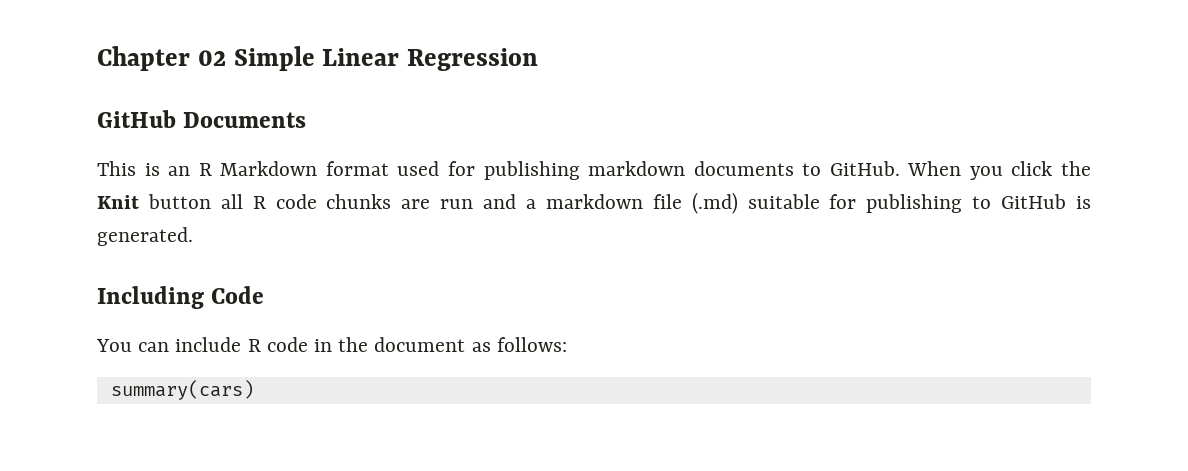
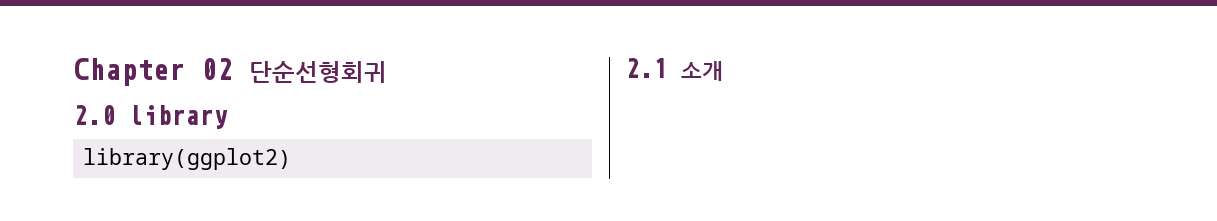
[233,46,539,71] [97,110,307,128] [97,161,1091,180] [97,192,1092,214] [97,227,193,246] [97,286,265,309] [96,337,567,352] [110,380,254,400] Simple Linear Regression // GitHub Documents // This is an R Markdown format used for publishing markdown documents to GitHub. When you click the Knit button all R code chunks are run and a markdown file (.md) suitable for publishing to GitHub is generated. // Including Code // You can include R code in the document as follows: // summary(cars) -> [249,61,387,83] [73,105,228,129] [83,148,292,170] [625,58,723,81] 단순선형회귀 // 2.0 library // library(ggplot2) // 2.1 소개

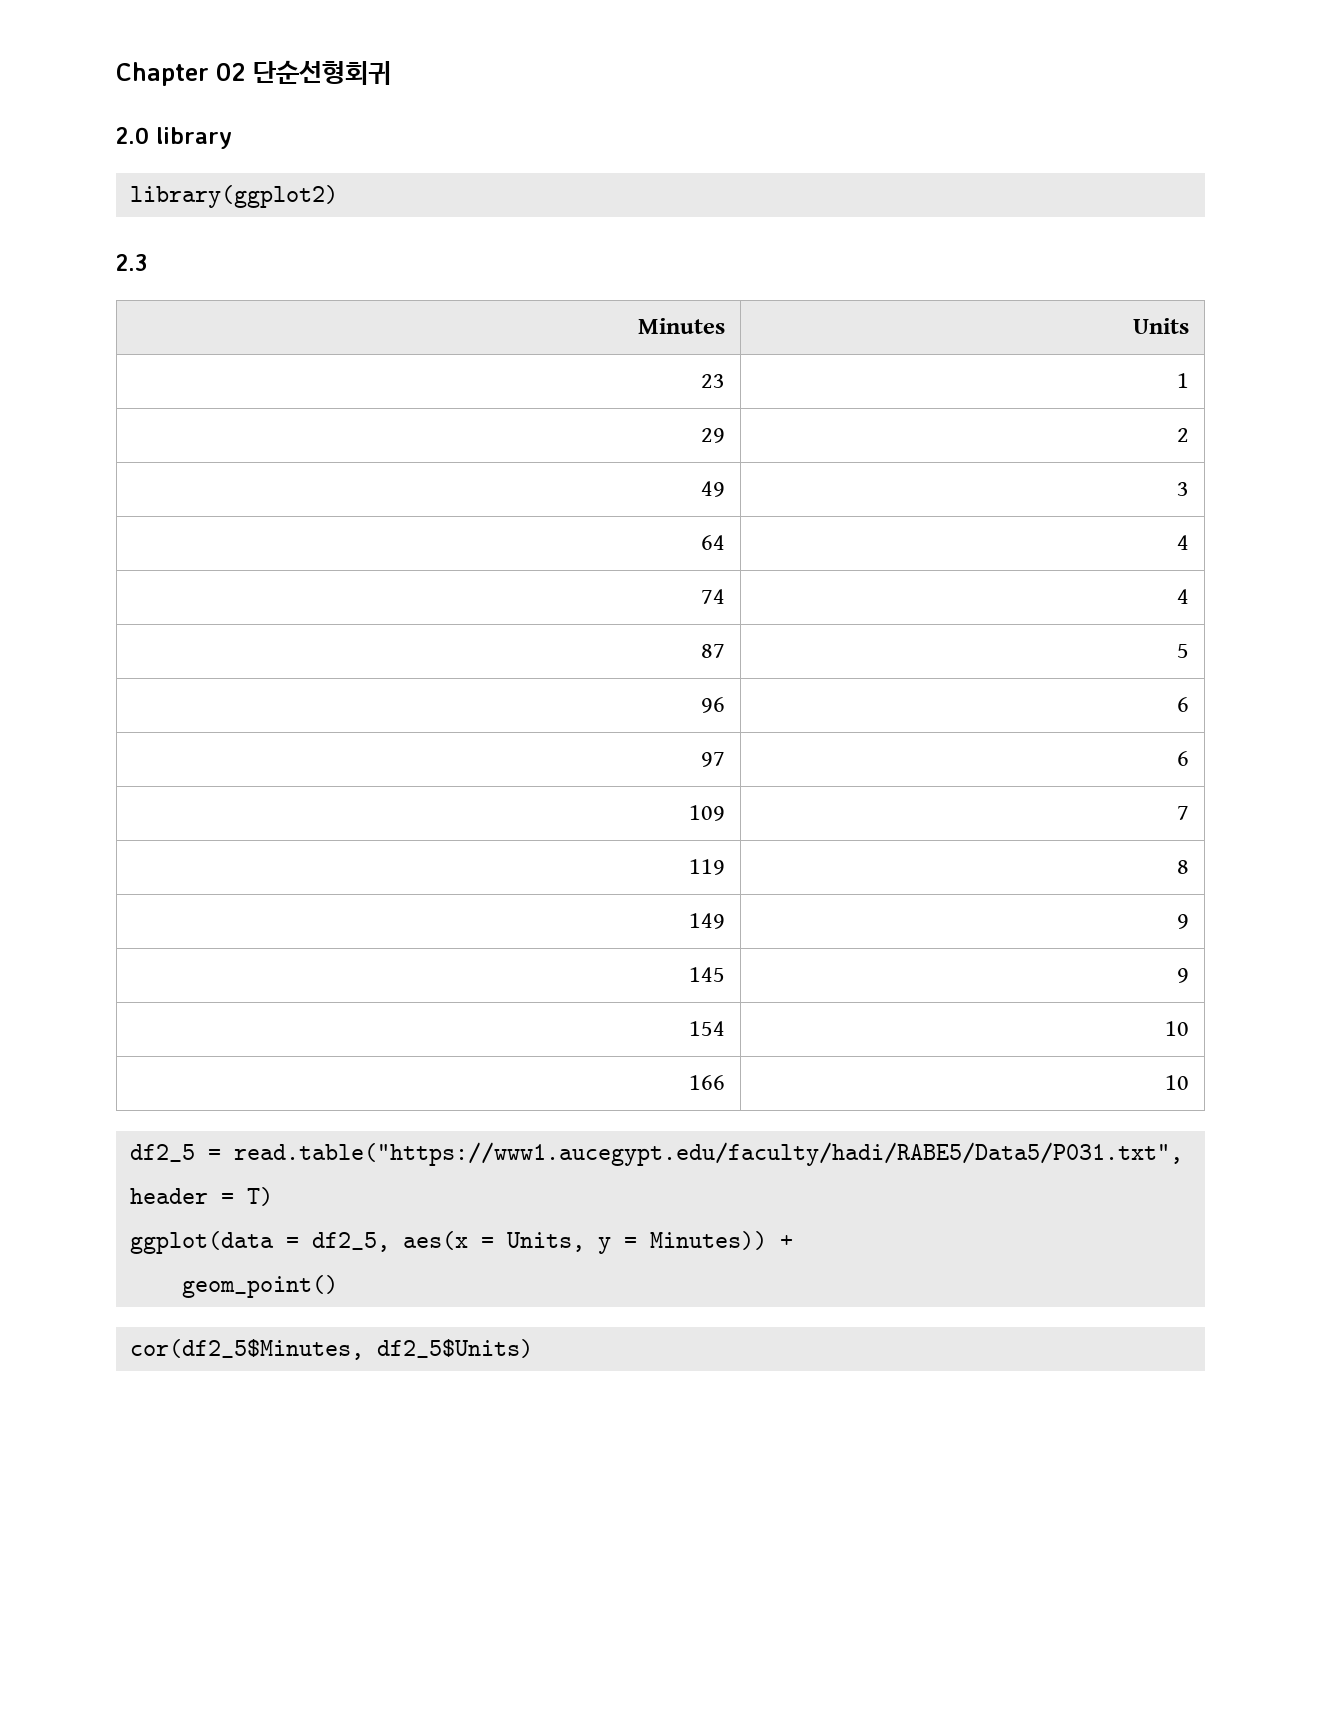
[625,58,723,81] 2.1 소개 -> [116,254,147,271] [637,318,725,334] [1132,318,1189,334] [700,374,725,388] [1176,373,1189,388] [700,428,725,443] [1176,428,1189,442] [700,481,725,497] [1176,482,1189,496] [700,535,725,550] [1176,535,1189,550] [700,589,725,604] [1176,589,1189,604] [700,644,725,658] [1176,644,1189,658] [700,697,725,713] [1176,697,1189,712] [700,752,725,767] [1176,751,1189,766] [688,805,725,821] [1176,806,1189,820] [688,859,725,875] [1176,860,1189,874] [688,913,725,929] [1176,914,1189,929] [688,967,725,982] [1176,968,1189,983] [688,1021,725,1036] [1164,1021,1189,1036] [688,1075,725,1090] [1164,1075,1189,1090] [130,1142,1184,1166] [130,1187,274,1206] [130,1231,794,1254] [182,1275,339,1298] [130,1339,534,1360] 2.3 // Minutes | Units // 23 | 1 // 29 | 2 // 49 | 3 // 64 | 4 // 74 | 4 // 87 | 5 // 96 | 6 // 97 | 6 // 109 | 7 // 119 | 8 // 149 | 9 // 145 | 9 // 154 | 10 // 166 | 10 // df2_5 = read.table("https://www1.aucegypt.edu/faculty/hadi/RABE5/Data5/P031.txt", header = T) // ggplot(data = df2_5, aes(x = Units, y = Minutes)) + // geom_point() // cor(df2_5$Minutes, df2_5$Units)

